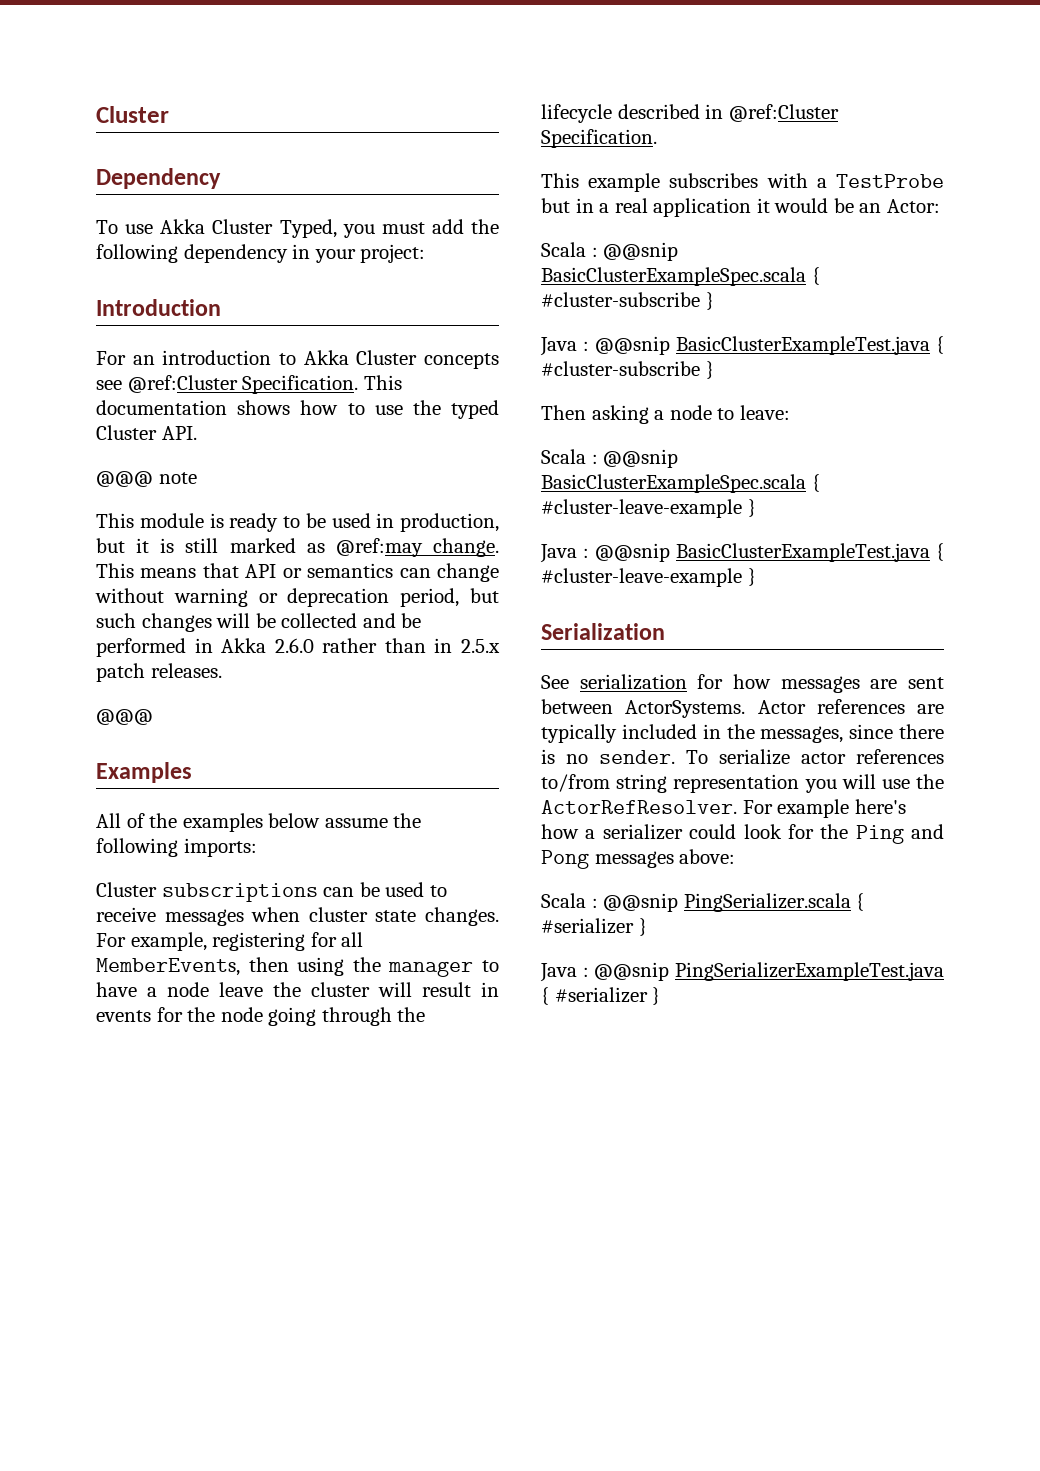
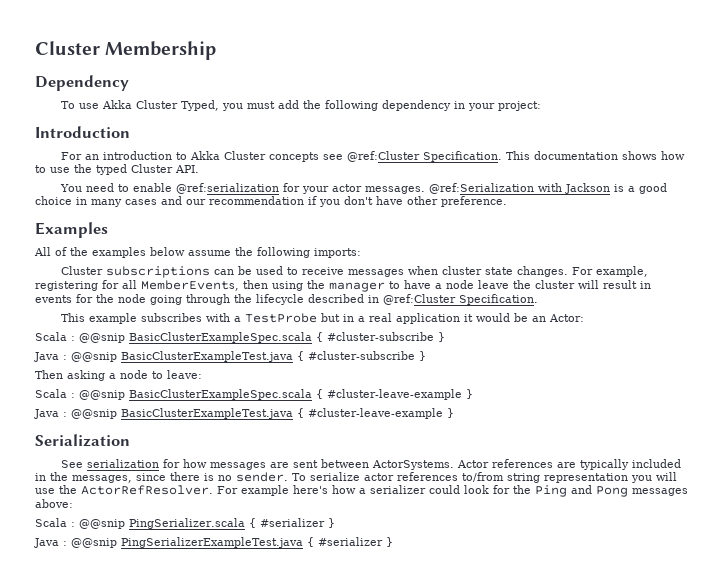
[96,106,169,123] Cluster -> [35,41,217,60] Cluster Membership
[96,471,197,487] [96,513,499,532] [96,538,499,557] [96,563,499,582] [95,588,500,607] [96,613,422,632] [96,638,500,657] [96,663,222,682] [96,709,153,725] @@@ note // This module is ready to be used in production, but it is still marked as @ref:may change. This means that API or semantics can change without warning or deprecation period, but such changes will be collected and be performed in Akka 2.6.0 rather than in 2.5.x patch releases. // @@@ -> [59,183,667,194] [35,196,507,207] You need to enable @ref:serialization for your actor messages. @ref:Serialization with Jackson is a good choice in many cases and our recommendation if you don't have other preference.

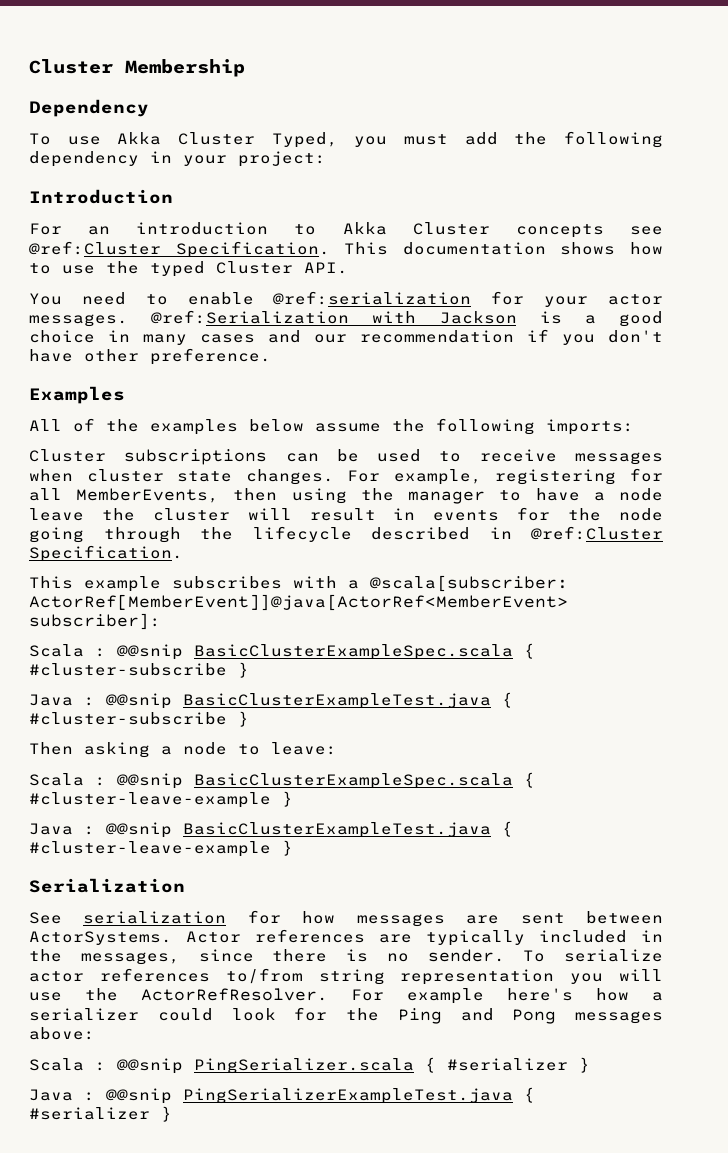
[244,313,584,324] TestProbe but in a real application it would be an Actor: -> [370,575,568,592] [29,594,568,611] [29,613,161,630] @scala[subscriber: ActorRef[MemberEvent]]@java[ActorRef<MemberEvent> subscriber]:

